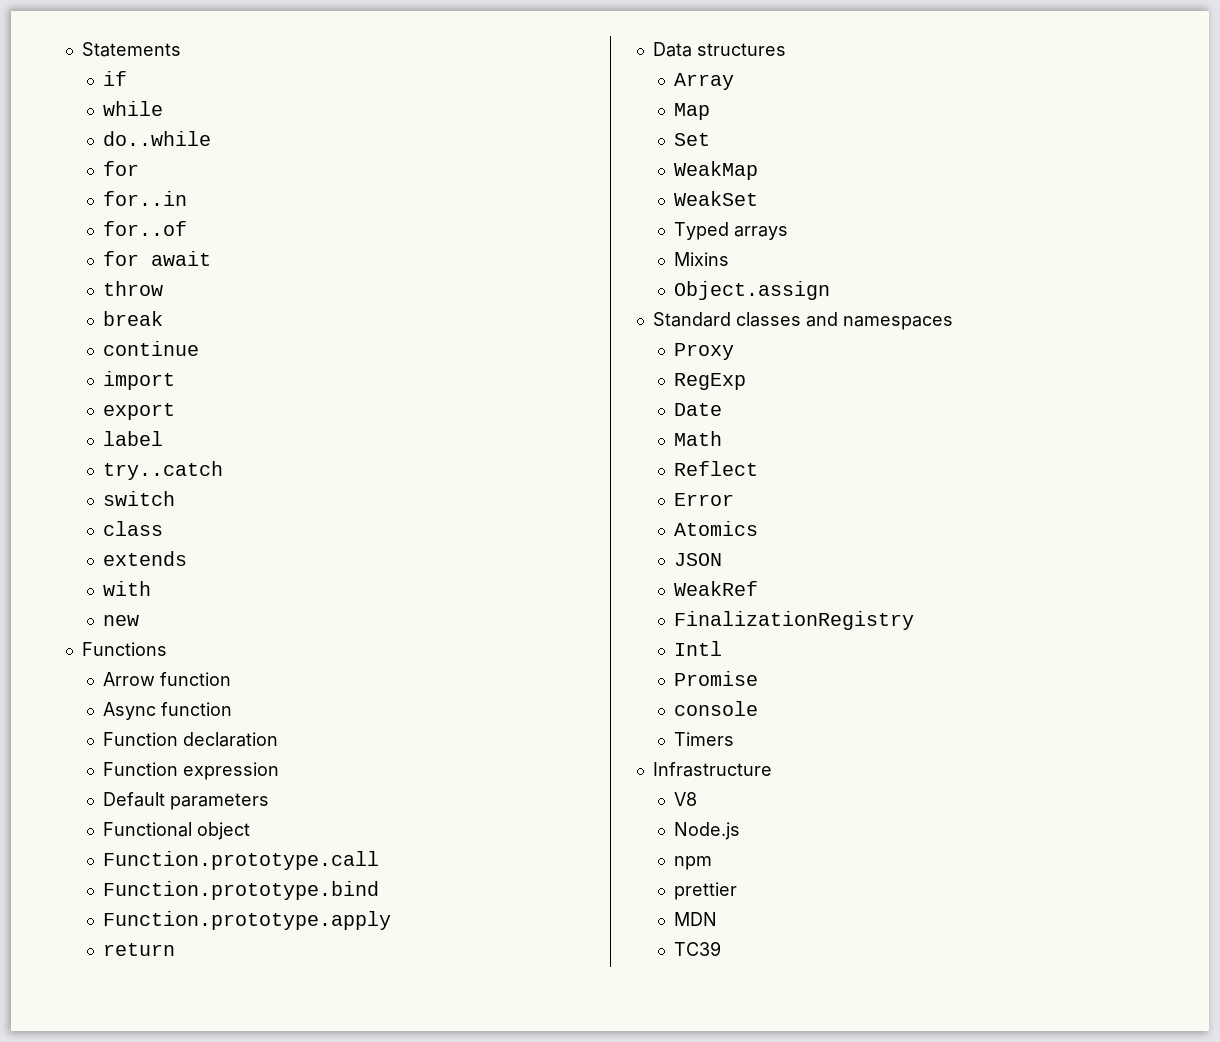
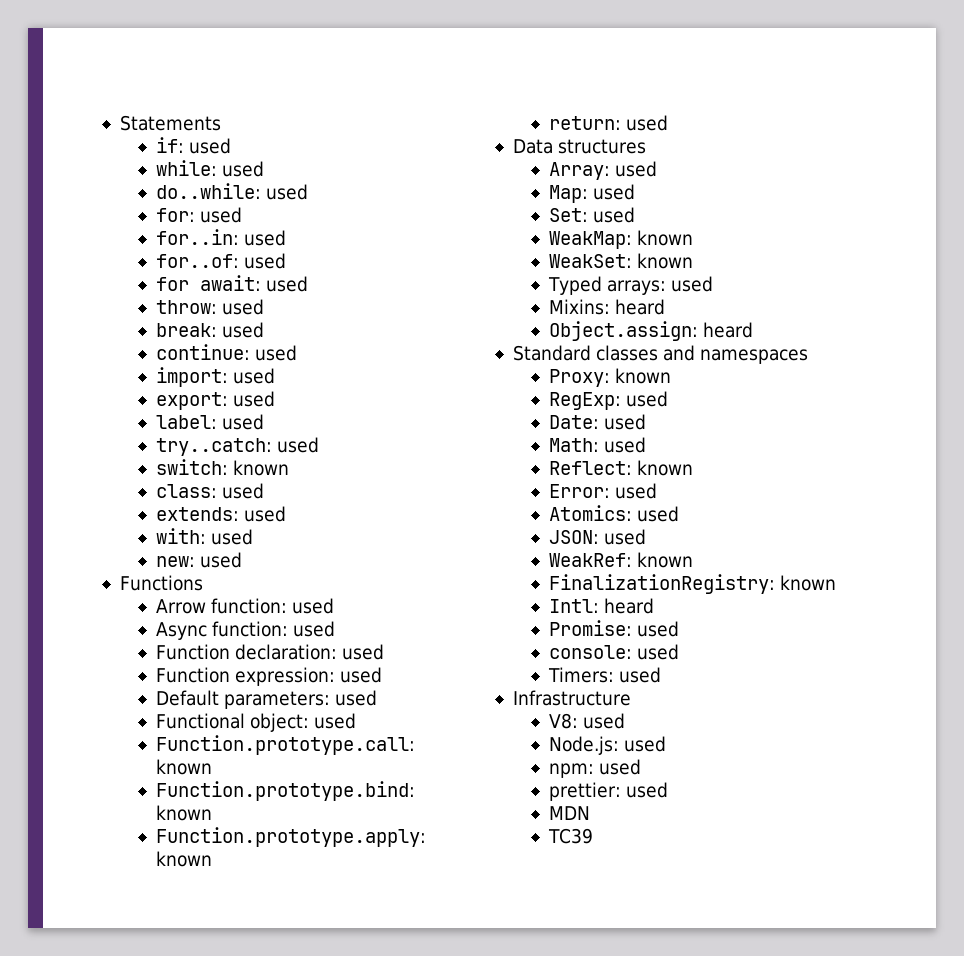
[103,71,128,86] [103,101,164,116] [103,131,212,146] [103,161,140,176] [103,191,188,206] [103,221,188,236] [103,251,212,266] [103,281,164,296] [103,311,164,326] [103,341,200,356] [103,371,176,390] [103,403,176,420] [103,431,164,446] [103,461,224,480] [103,491,176,506] [103,521,164,536] [103,551,188,566] [103,581,152,596] [103,615,140,626] if // while // do..while // for // for..in // for..of // for await // throw // break // continue // import // export // label // try..catch // switch // class // extends // with // new -> [155,137,232,154] [155,160,265,177] [155,183,309,200] [155,207,243,223] [155,229,287,246] [155,253,287,269] [155,275,309,292] [155,299,265,315] [155,322,265,338] [155,344,298,361] [155,367,276,387] [155,391,276,410] [155,414,265,430] [155,437,320,456] [155,459,290,476] [155,483,265,499] [155,506,287,522] [155,528,254,545] [155,552,243,568] if: used // while: used // do..while: used // for: used // for..in: used // for..of: used // for await: used // throw: used // break: used // continue: used // import: used // export: used // label: used // try..catch: used // switch: known // class: used // extends: used // with: used // new: used
[160,672,232,686] function -> [211,598,335,614] function: used
[161,702,233,716] [103,732,279,747] [103,762,280,780] function // Function declaration // Function expression -> [212,621,336,637] [155,644,385,660] [155,667,383,686] function: used // Function declaration: used // Function expression: used
[170,793,270,810] parameters -> [224,690,378,709] parameters: used
[197,822,251,840] [103,851,380,870] [103,881,380,900] [103,911,392,930] [103,943,176,956] [652,42,786,57] [674,73,735,90] [674,103,711,120] [674,133,711,146] [674,161,759,180] [674,191,759,206] [674,222,789,240] [674,252,730,266] [674,281,831,300] [652,312,953,330] [674,343,735,360] [674,373,747,390] [674,403,723,416] [674,431,723,446] [674,461,759,476] [674,493,735,506] [674,521,759,536] [674,553,723,566] [674,581,759,596] [674,611,915,630] [674,641,723,656] [674,671,759,686] [674,701,759,716] [674,732,735,746] [652,762,772,777] [674,792,698,806] [674,822,741,840] [674,856,713,870] [674,882,738,900] object // Function.prototype.call // Function.prototype.bind // Function.prototype.apply // return // Data structures // Array // Map // Set // WeakMap // WeakSet // Typed arrays // Mixins // Object.assign // Standard classes and namespaces // Proxy // RegExp // Date // Math // Reflect // Error // Atomics // JSON // WeakRef // FinalizationRegistry // Intl // Promise // console // Timers // Infrastructure // V8 // Node.js // npm // prettier -> [250,713,357,732] [155,735,415,755] [155,759,212,775] [155,781,415,801] [155,805,212,821] [155,827,426,847] [155,851,212,867] [548,115,669,131] [512,139,647,154] [548,161,658,180] [548,184,636,203] [548,207,636,223] [548,230,694,249] [548,253,694,269] [547,276,714,295] [548,299,666,315] [548,321,754,341] [512,345,809,364] [548,368,672,387] [548,391,669,410] [548,414,647,430] [548,437,647,453] [548,460,694,476] [548,483,658,499] [548,505,680,522] [548,529,647,545] [548,552,694,568] [548,574,837,594] [548,598,655,614] [548,620,680,637] [548,644,680,660] [547,667,662,683] [512,690,631,706] [548,713,626,729] [548,736,667,755] [548,759,642,778] [548,782,669,801] object: used // Function.prototype.call: known // Function.prototype.bind: known // Function.prototype.apply: known // return: used // Data structures // Array: used // Map: used // Set: used // WeakMap: known // WeakSet: known // Typed arrays: used // Mixins: heard // Object.assign: heard // Standard classes and namespaces // Proxy: known // RegExp: used // Date: used // Math: used // Reflect: known // Error: used // Atomics: used // JSON: used // WeakRef: known // FinalizationRegistry: known // Intl: heard // Promise: used // console: used // Timers: used // Infrastructure // V8: used // Node.js: used // npm: used // prettier: used

